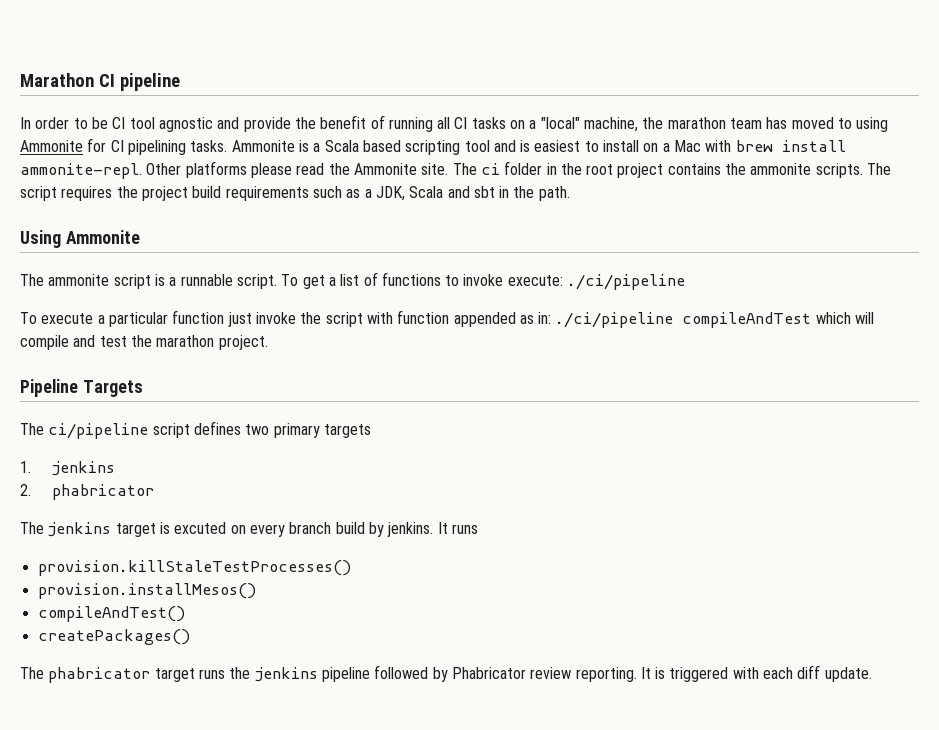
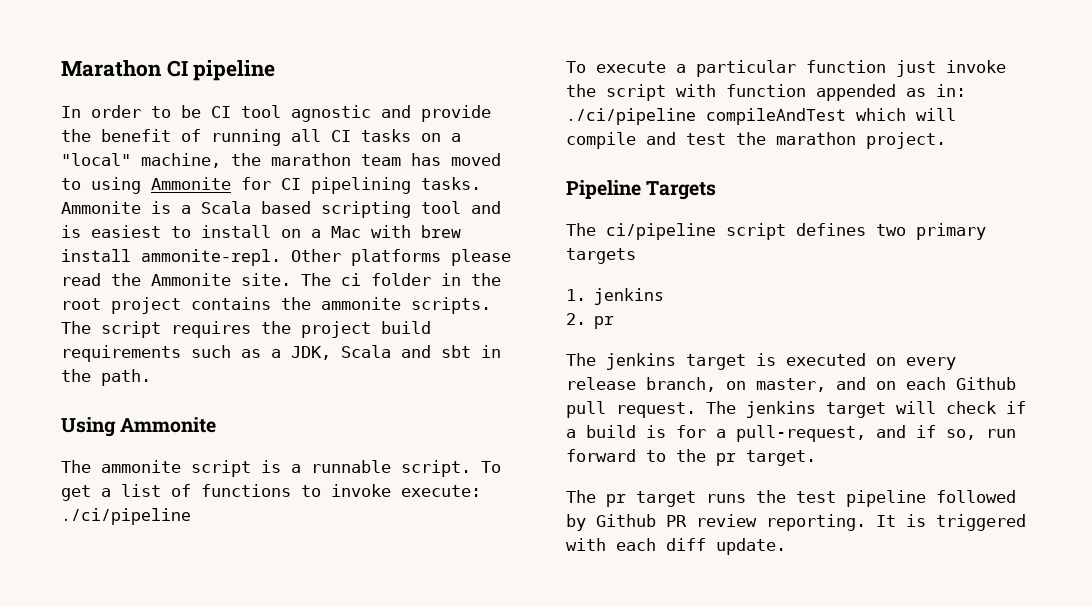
[51,484,154,500] phabricator -> [594,316,615,329] pr
[174,522,227,534] excuted -> [786,353,866,366] executed
[289,522,478,537] [37,560,351,576] [37,583,256,599] [37,606,185,622] [37,629,190,645] [20,667,151,683] branch build by jenkins. It runs // provision.killStaleTestProcesses() // provision.installMesos() // compileAndTest() // createPackages() // The phabricator -> [566,377,1016,392] [566,401,1026,418] [566,425,1016,442] [566,449,816,466] [566,490,626,507] release branch, on master, and on each Github pull request. The jenkins target will check if a build is for a pull-request, and if so, run forward to the pr target. // The pr
[254,667,318,682] jenkins -> [796,491,836,503] test
[451,667,526,679] Phabricator -> [596,514,687,527] Github PR

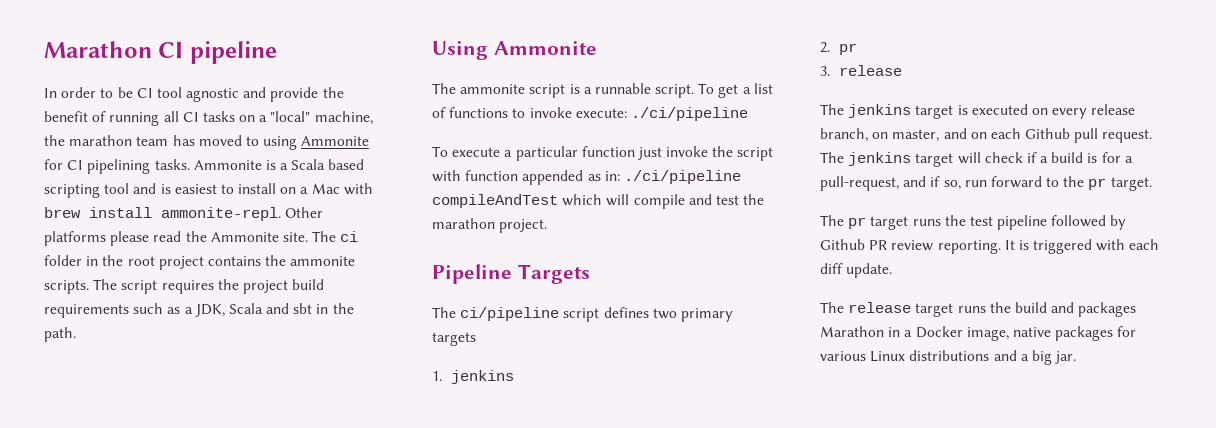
(615, 322) none -> [820,65,902,76] // 3. release
(786, 546) none -> [820,302,1137,317] [820,326,1137,341] [820,350,1077,365] // The release target runs the build and packages Marathon in a Docker image, native packages for various Linux distributions and a big jar.

